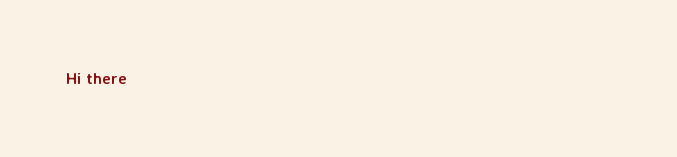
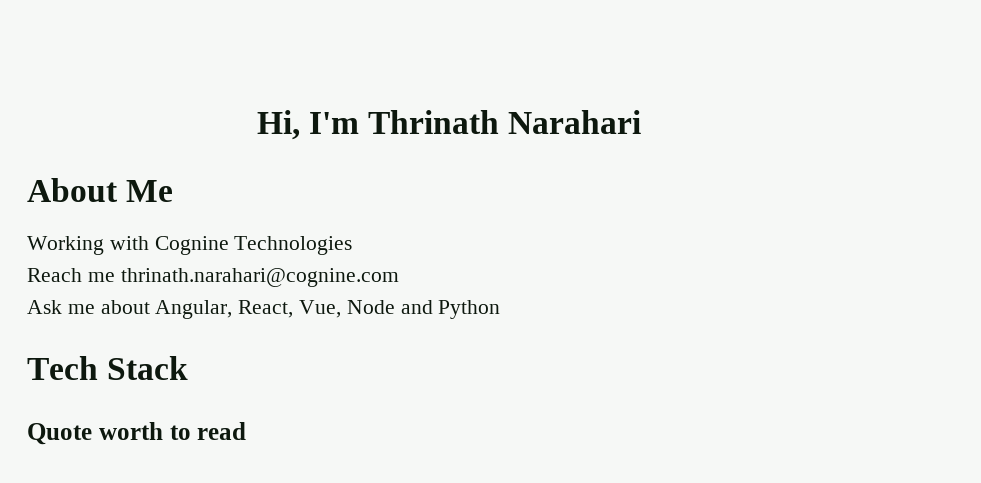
[66,73,127,84] Hi there -> [256,110,642,140] [27,178,174,202] [27,236,353,255] [27,268,399,287] [27,300,501,319] [27,356,189,380] [27,422,247,445] Hi, I'm Thrinath Narahari // About Me // Working with Cognine Technologies // Reach me thrinath.narahari@cognine.com // Ask me about Angular, React, Vue, Node and Python // Tech Stack // Quote worth to read

